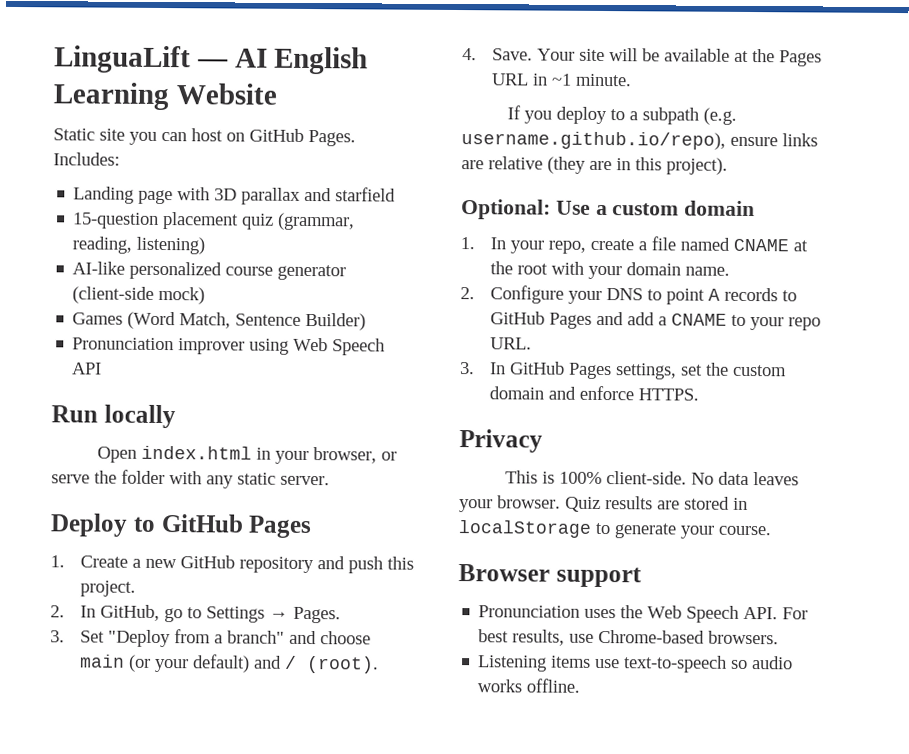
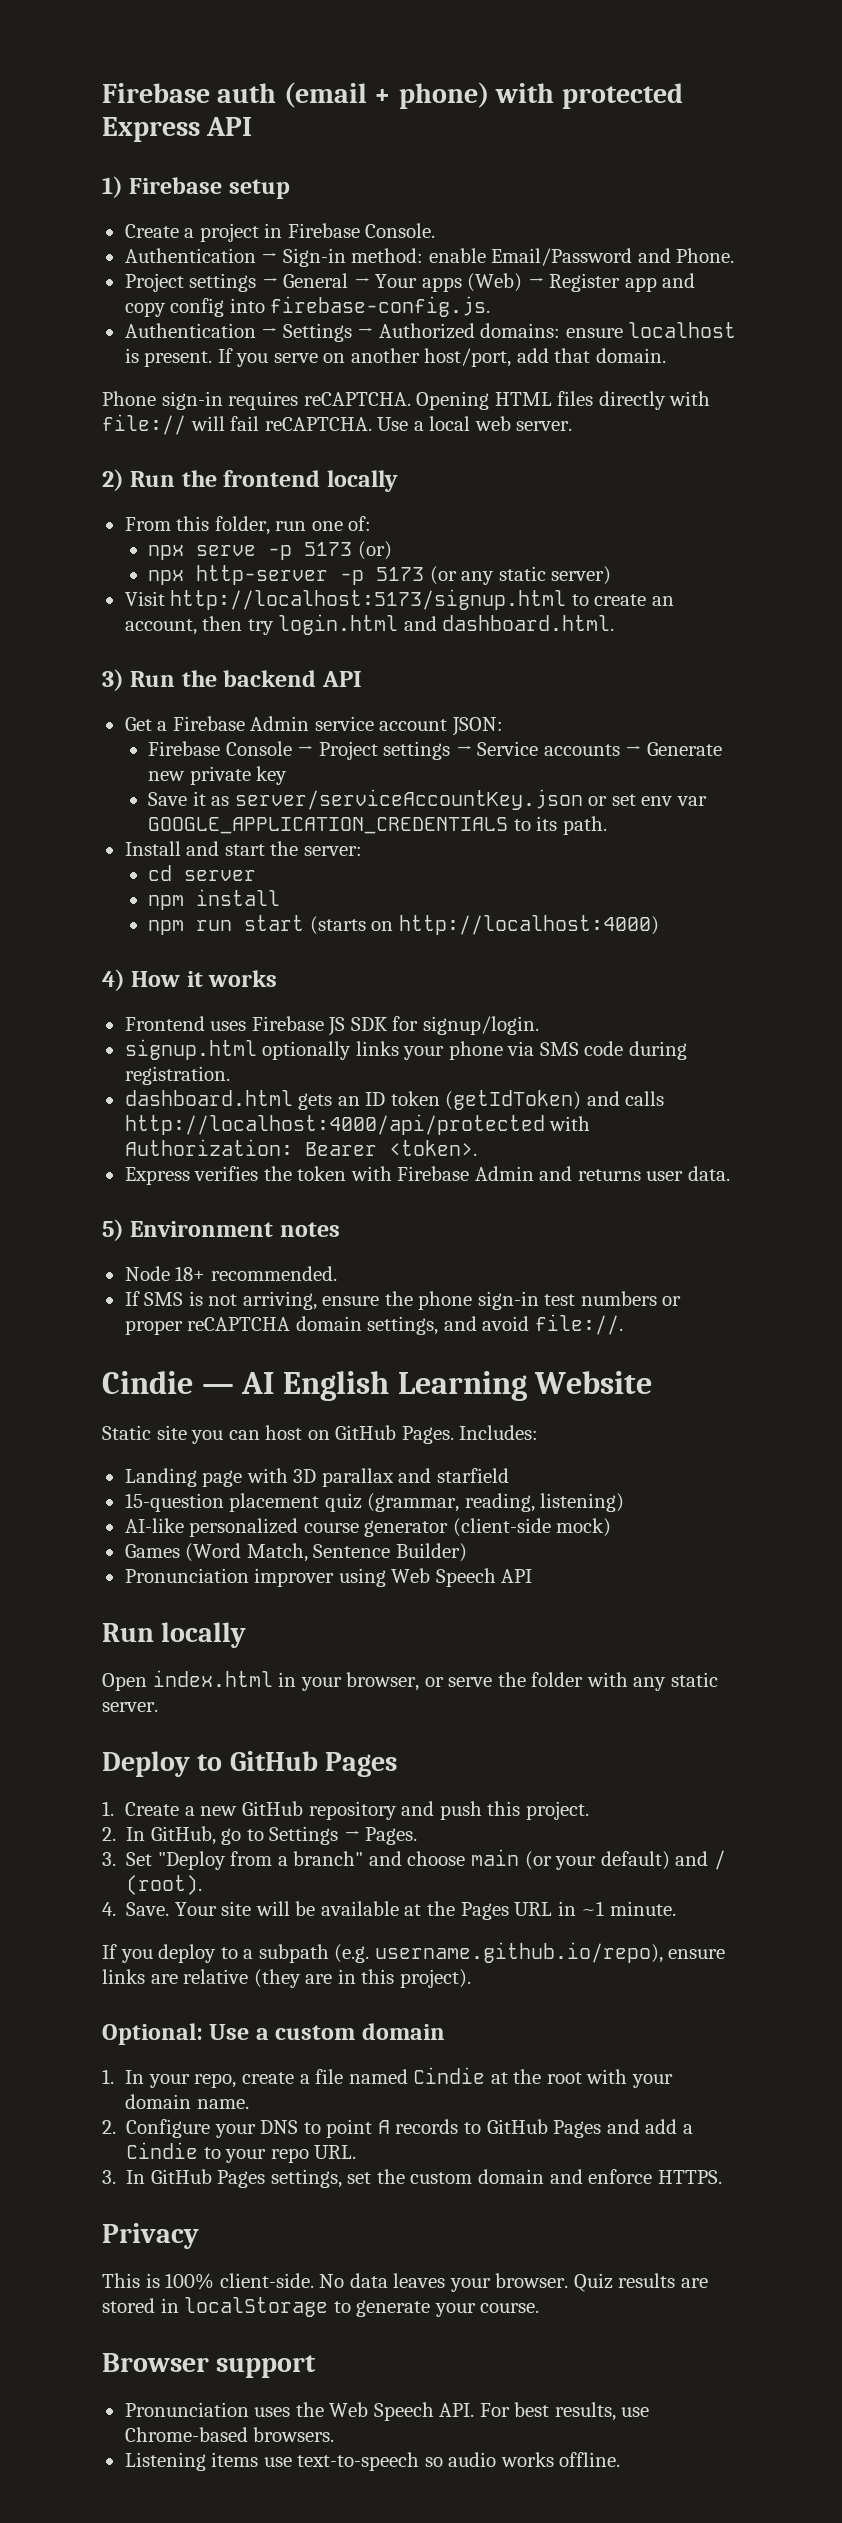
[54,45,191,74] LinguaLift -> [102,82,683,109] [102,117,253,142] [102,176,290,199] [124,223,436,242] [124,248,735,267] [124,273,696,292] [124,296,491,317] [124,322,737,342] [124,348,666,367] [102,391,711,410] [102,414,573,435] [102,469,398,492] [124,516,372,535] [147,541,392,560] [147,565,612,585] [124,589,674,610] [124,614,615,635] [102,669,362,691] [124,716,503,736] [147,741,722,760] [147,766,288,785] [147,789,707,810] [147,816,607,835] [124,841,362,856] [147,865,256,881] [147,889,280,910] [147,915,659,935] [102,969,278,991] [124,1016,539,1036] [124,1039,687,1060] [124,1066,230,1085] [124,1090,665,1110] [124,1114,591,1135] [124,1139,477,1156] [124,1166,730,1185] [102,1219,340,1241] [124,1266,337,1281] [124,1291,682,1310] [124,1314,623,1335] [102,1371,193,1394] Firebase auth (email + phone) with protected Express API // 1) Firebase setup // Create a project in Firebase Console. // Authentication → Sign-in method: enable Email/Password and Phone. // Project settings → General → Your apps (Web) → Register app and copy config into firebase-config.js. // Authentication → Settings → Authorized domains: ensure localhost is present. If you serve on another host/port, add that domain. // Phone sign-in requires reCAPTCHA. Opening HTML files directly with file:// will fail reCAPTCHA. Use a local web server. // 2) Run the frontend locally // From this folder, run one of: // npx serve -p 5173 (or) // npx http-server -p 5173 (or any static server) // Visit http://localhost:5173/signup.html to create an account, then try login.html and dashboard.html. // 3) Run the backend API // Get a Firebase Admin service account JSON: // Firebase Console → Project settings → Service accounts → Generate new private key // Save it as server/serviceAccountKey.json or set env var GOOGLE_APPLICATION_CREDENTIALS to its path. // Install and start the server: // cd server // npm install // npm run start (starts on http://localhost:4000) // 4) How it works // Frontend uses Firebase JS SDK for signup/login. // signup.html optionally links your phone via SMS code during registration. // dashboard.html gets an ID token (getIdToken) and calls http://localhost:4000/api/protected with Authorization: Bearer <token>. // Express verifies the token with Firebase Admin and returns user data. // 5) Environment notes // Node 18+ recommended. // If SMS is not arriving, ensure the phone sign-in test numbers or proper reCAPTCHA domain settings, and avoid file://. // Cindie
[732,238,789,252] CNAME -> [413,2067,486,2084] Cindie
[670,313,727,326] CNAME -> [126,2142,199,2159] Cindie

